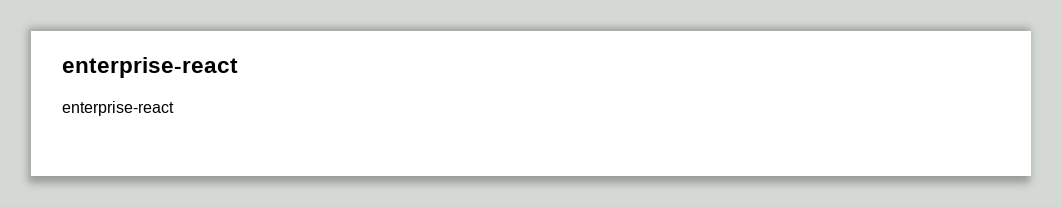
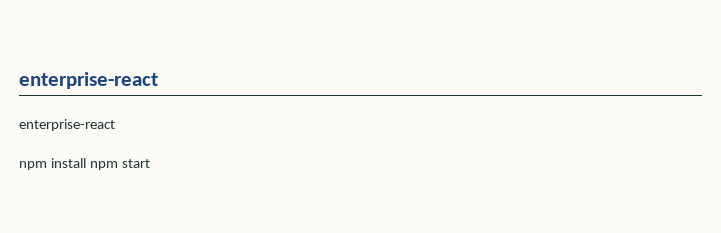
(174, 108) none -> [19,158,150,170] // npm install npm start

